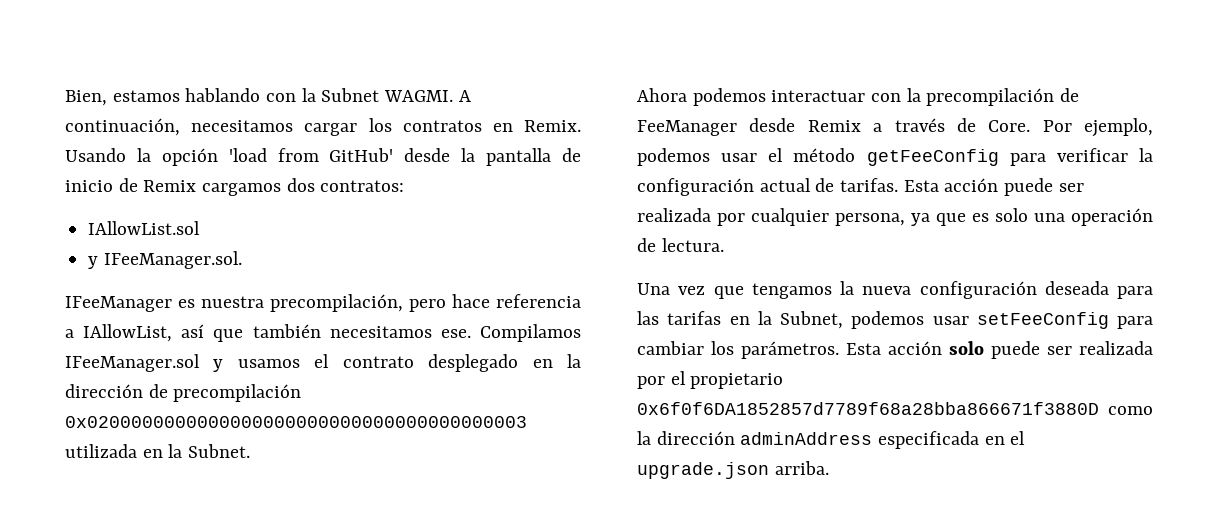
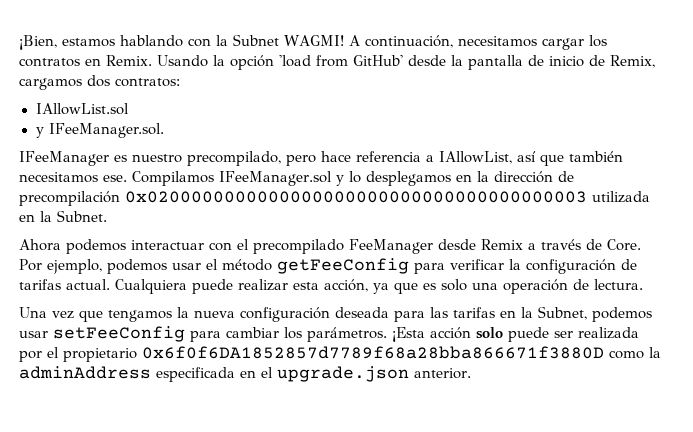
[65,90,107,106] Bien, -> [19,35,57,50] ¡Bien,
[384,90,454,102] WAGMI. -> [284,35,344,46] WAGMI!
[143,180,197,192] Remix -> [610,55,655,68] Remix,
[201,294,403,312] nuestra precompilación, -> [132,151,281,166] nuestro precompilado,
[237,354,519,372] usamos el contrato desplegado -> [348,171,451,186] lo desplegamos
[906,88,1080,106] la precompilación de -> [237,239,344,254] el precompilado
[759,178,1084,196] [637,208,905,226] actual de tarifas. Esta acción puede ser realizada por cualquier persona, -> [621,259,637,270] [19,279,368,294] de tarifas actual. Cualquiera puede realizar esta acción,
[846,343,881,355] Esta -> [392,327,425,342] ¡Esta
[656,431,735,445] dirección -> (661, 352) none
[774,461,829,475] arriba. -> [414,368,471,379] anterior.

